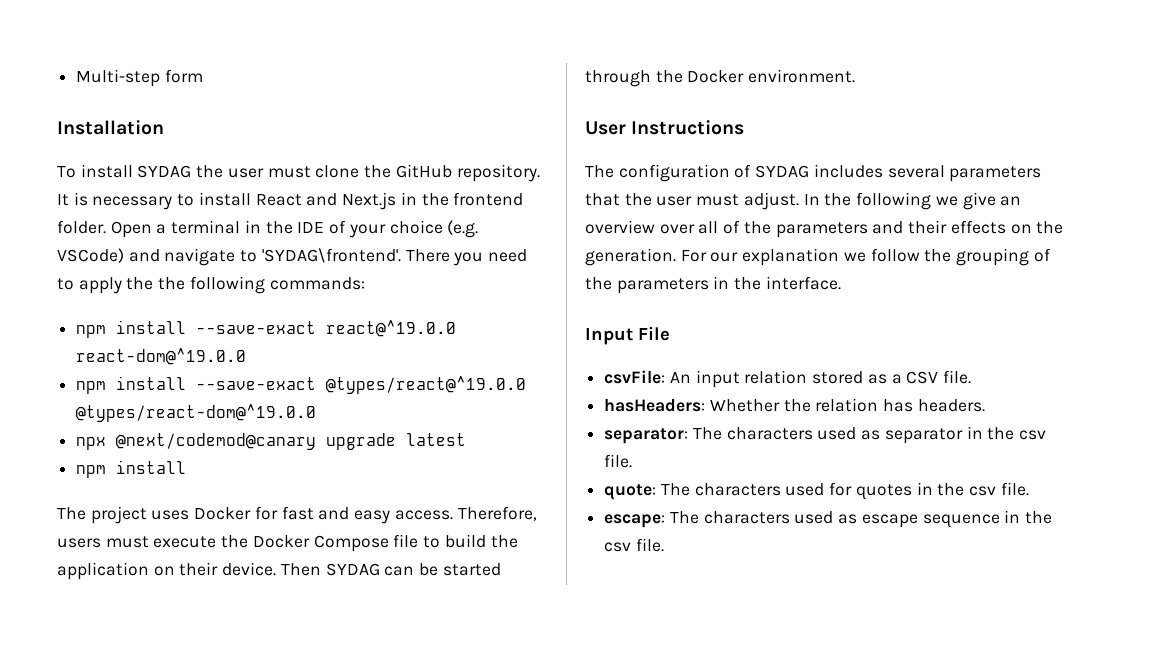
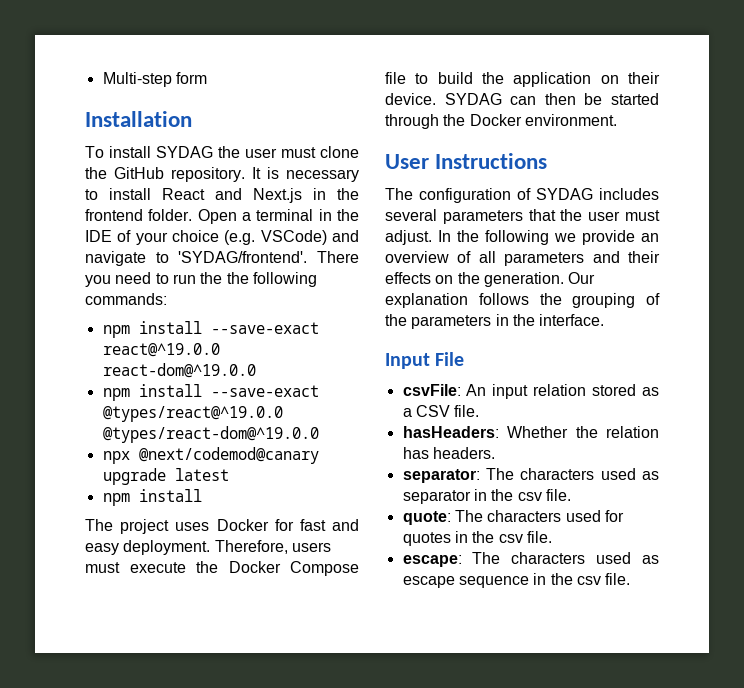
[261,248,401,263] 'SYDAG\frontend'. -> [178,251,308,263] 'SYDAG/frontend'.
[78,277,122,294] apply -> [172,274,196,284] run
[394,510,453,520] access. -> [123,540,211,555] deployment.
[280,563,321,576] Then -> (436, 99) none
(415, 571) none -> [544,93,576,105] then
[962,192,996,210] give -> [582,230,635,245] provide
[659,220,771,234] over all of the -> [457,251,496,263] of all
[680,248,920,266] For our explanation we follow -> [568,272,596,284] [385,293,529,308] Our explanation follows

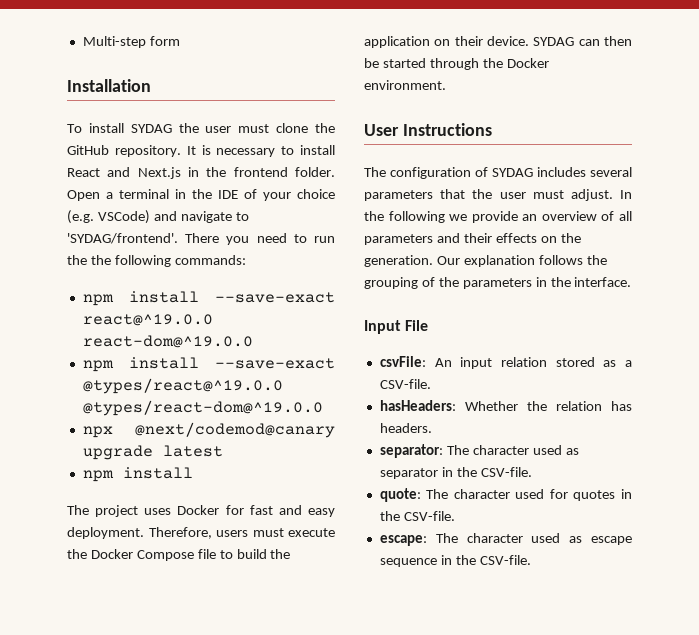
[415,405,480,417] CSV file. -> [379,379,431,389] CSV-file.
[520,468,595,480] characters -> [472,445,529,455] character
[517,489,571,501] csv file. -> [480,467,532,477] CSV-file.
[487,510,562,522] characters -> [453,489,510,499] character
[498,531,552,543] csv file. -> [403,511,455,521] CSV-file.
[511,552,586,564] characters -> [466,533,523,543] character
[576,573,631,585] csv file. -> [479,555,531,565] CSV-file.

